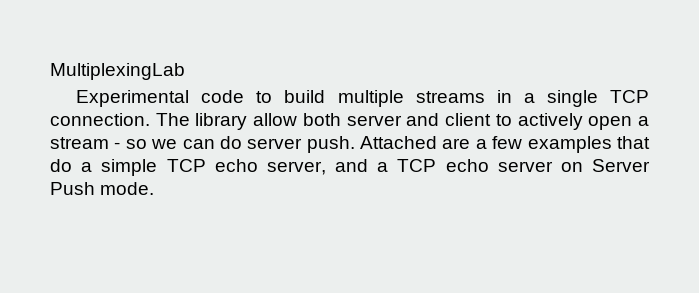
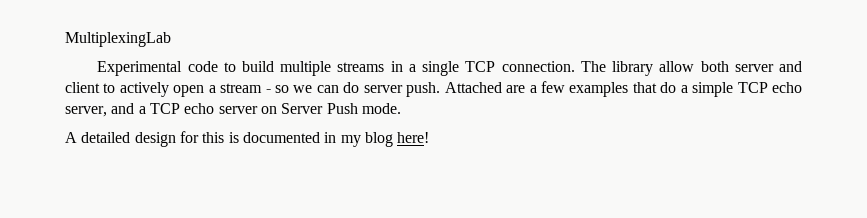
(155, 188) none -> [65,131,430,147] // A detailed design for this is documented in my blog here!

